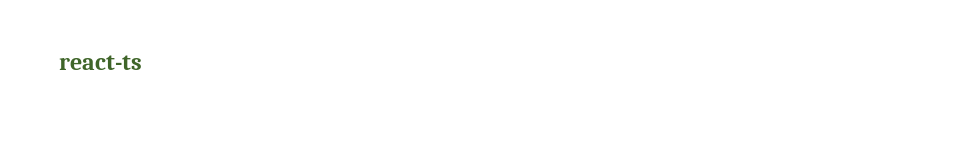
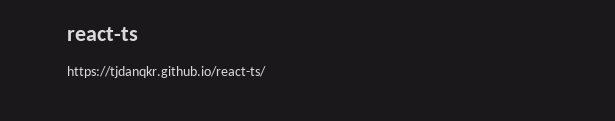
(142, 62) none -> [67,66,266,78] // https://tjdanqkr.github.io/react-ts/

